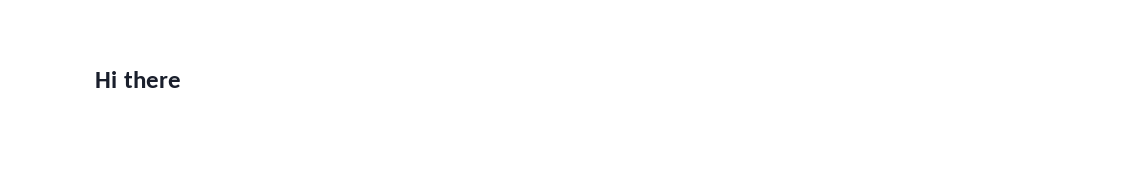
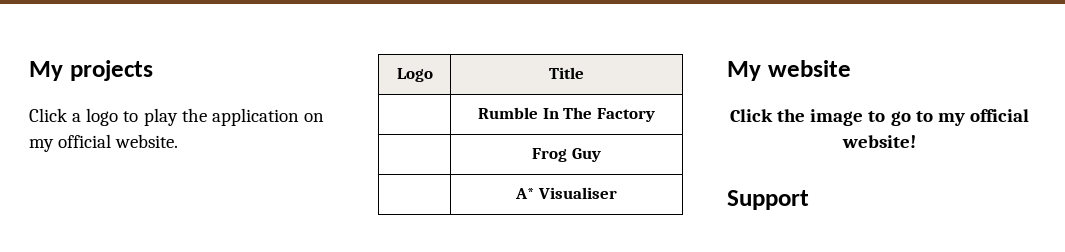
[95,71,181,88] Hi there -> [29,60,153,81] [29,108,324,126] [29,134,179,152] [396,68,433,82] [549,67,584,79] [478,107,655,122] [532,148,601,162] [514,187,618,199] [727,60,851,81] [730,109,1029,126] [842,135,916,148] [727,190,809,210] My projects // Click a logo to play the application on my official website. // Logo | Title // | Rumble In The Factory // | Frog Guy // | A* Visualiser // My website // Click the image to go to my official website! // Support

